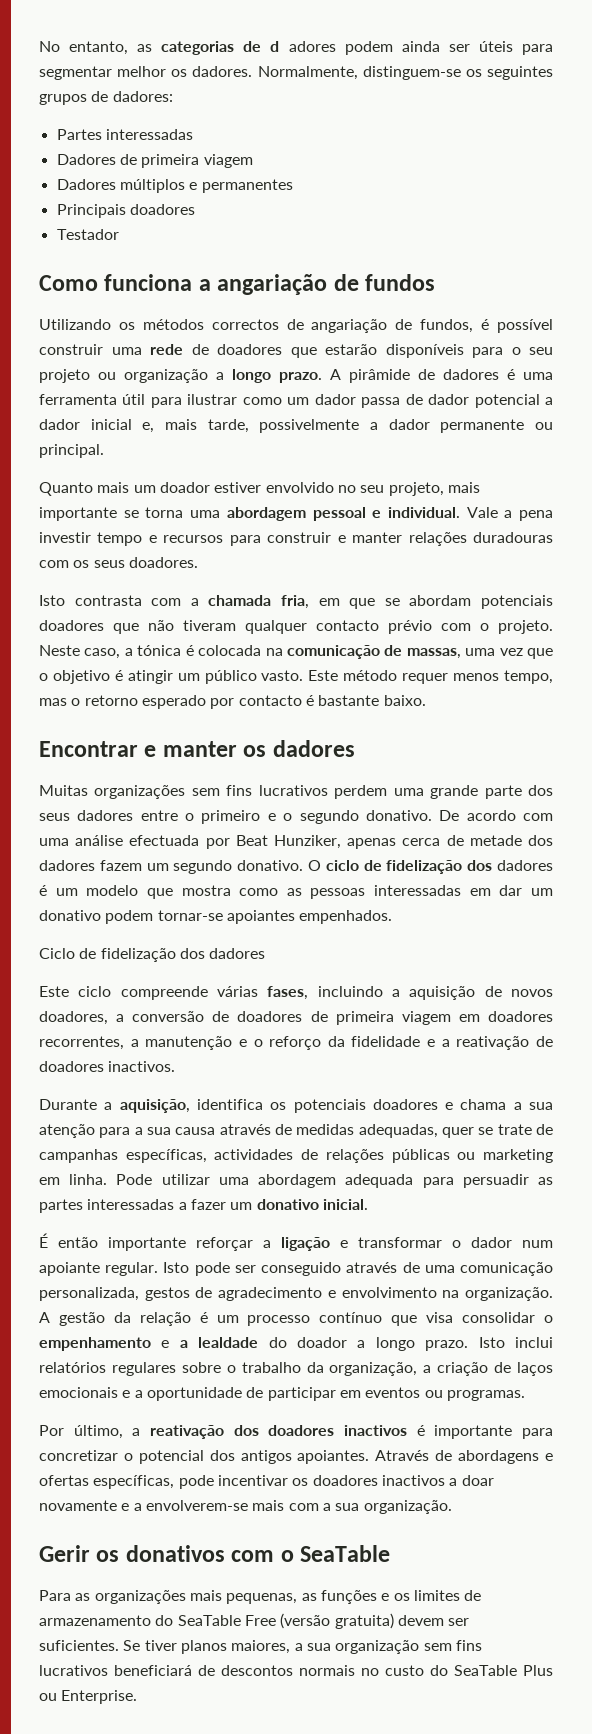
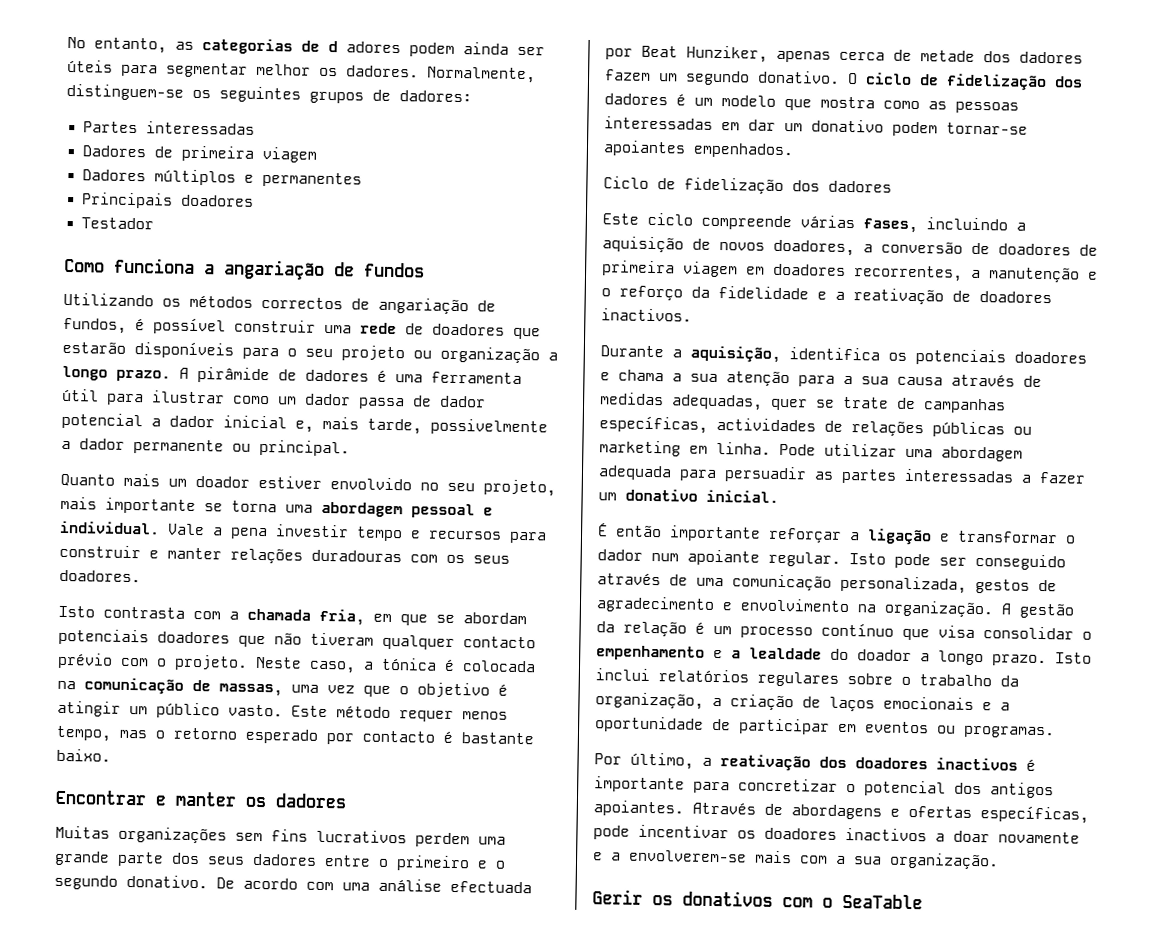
[39,1590,482,1604] [39,1613,470,1629] [39,1640,482,1654] [39,1665,553,1676] [39,1690,138,1704] // Para as organizações mais pequenas, as funções e os limites de armazenamento do SeaTable Free (versão gratuita) devem ser suficientes. Se tiver planos maiores, a sua organização sem fins lucrativos beneficiará de descontos normais no custo do SeaTable Plus ou Enterprise. -> (923, 901) none

